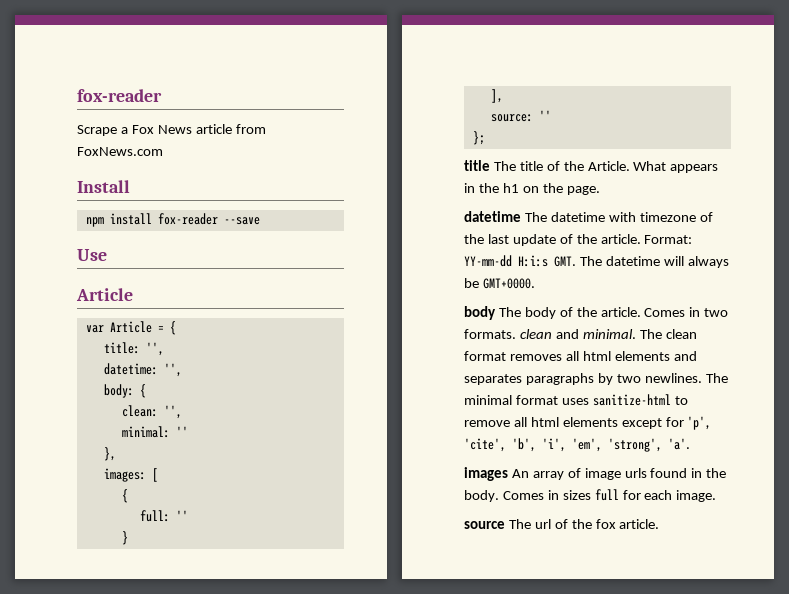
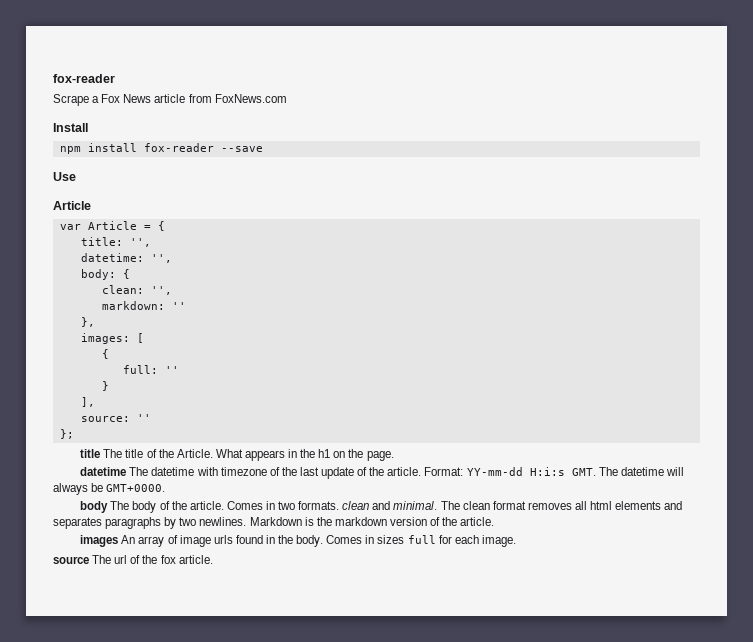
[121,426,170,438] minimal: -> [101,301,165,310] markdown:
[705,373,728,383] [464,394,688,406] [464,416,712,430] [464,438,690,452] The minimal format uses sanitize-html to remove all html elements except for 'p', 'cite', 'b', 'i', 'em', 'strong', 'a'. -> [249,517,495,526] Markdown is the markdown version of the article.

